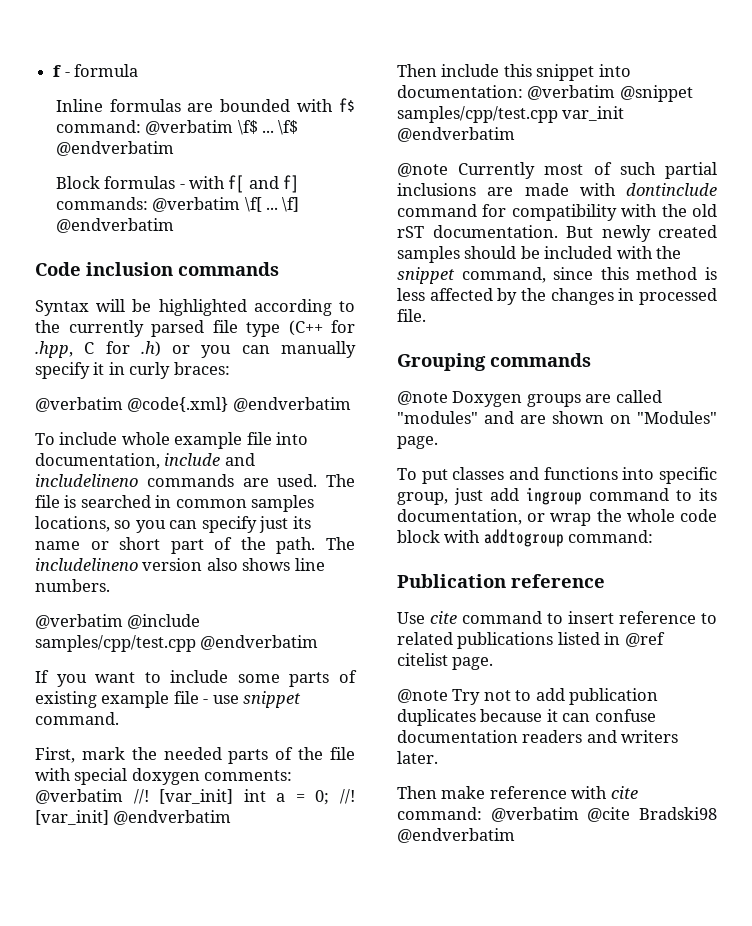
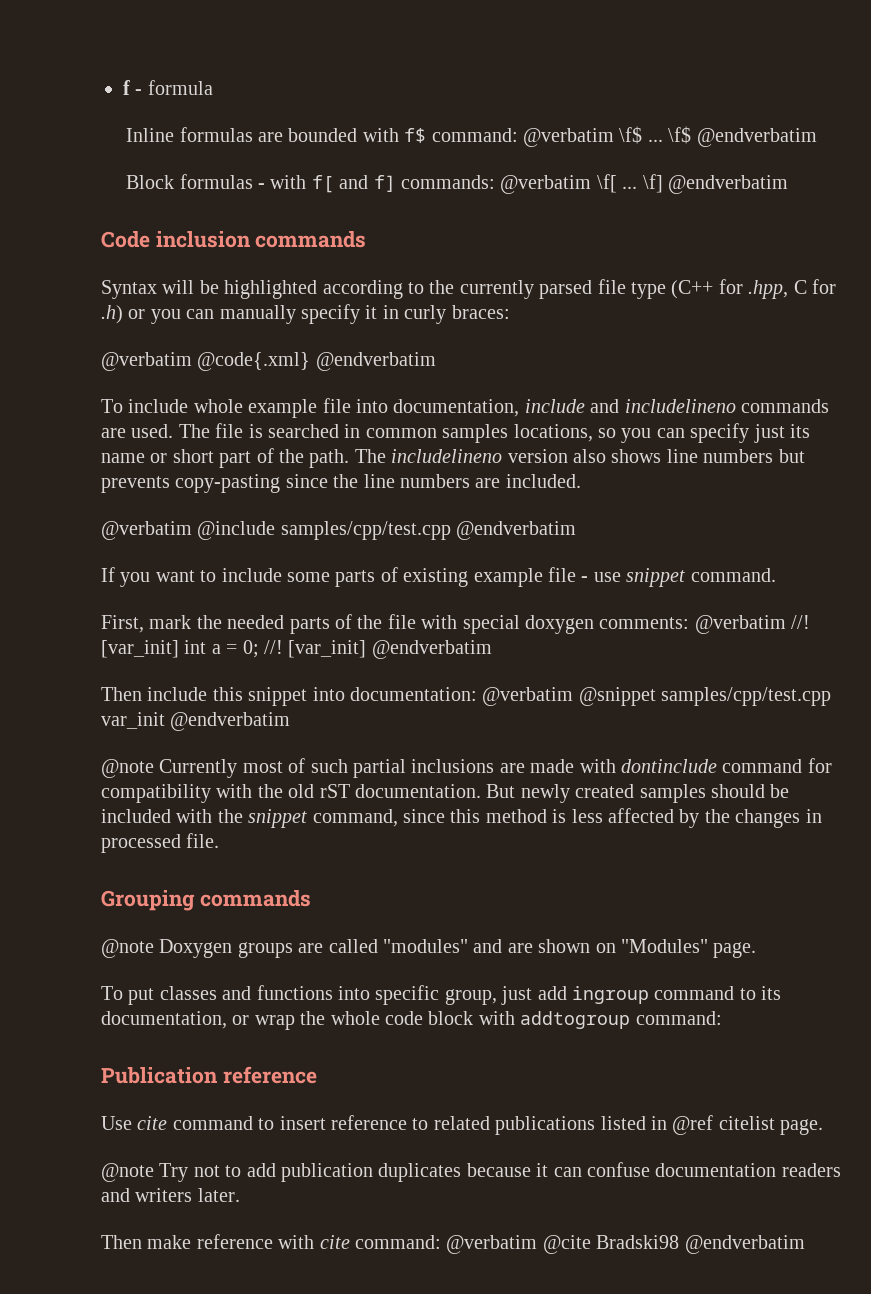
[35,579,110,592] numbers. -> [703,449,805,463] [101,474,581,493] numbers but prevents copy-pasting since the line numbers are included.

